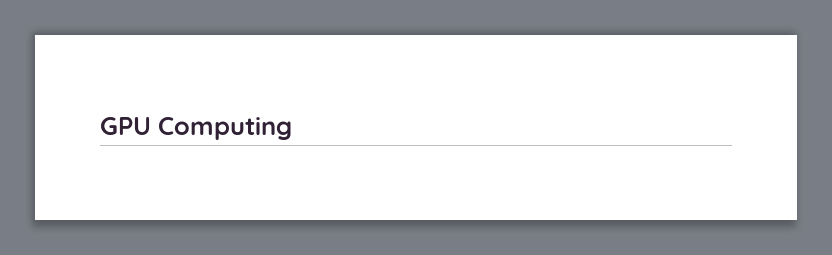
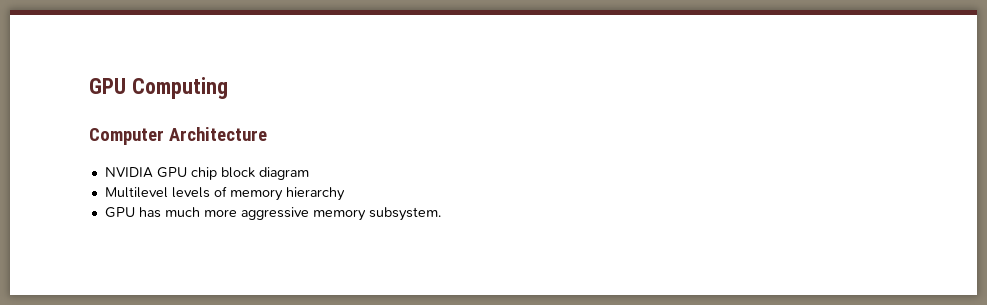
(292, 128) none -> [89,127,267,145] [104,167,309,180] [104,186,345,201] [104,207,441,221] // Computer Architecture // NVIDIA GPU chip block diagram // Multilevel levels of memory hierarchy // GPU has much more aggressive memory subsystem.

